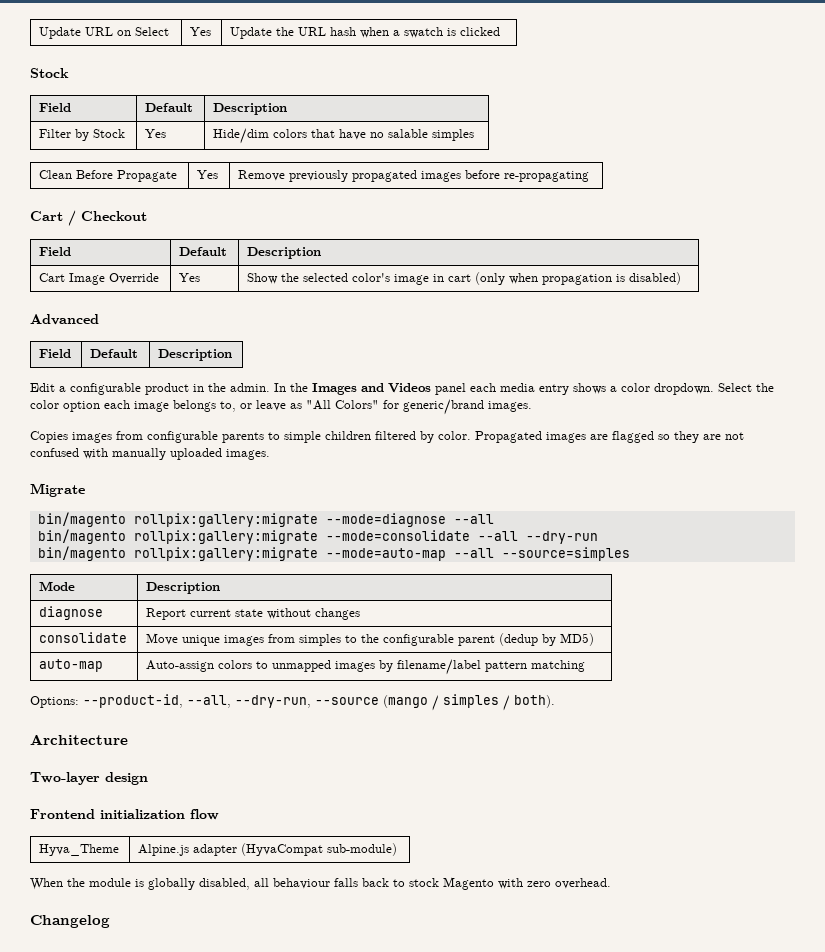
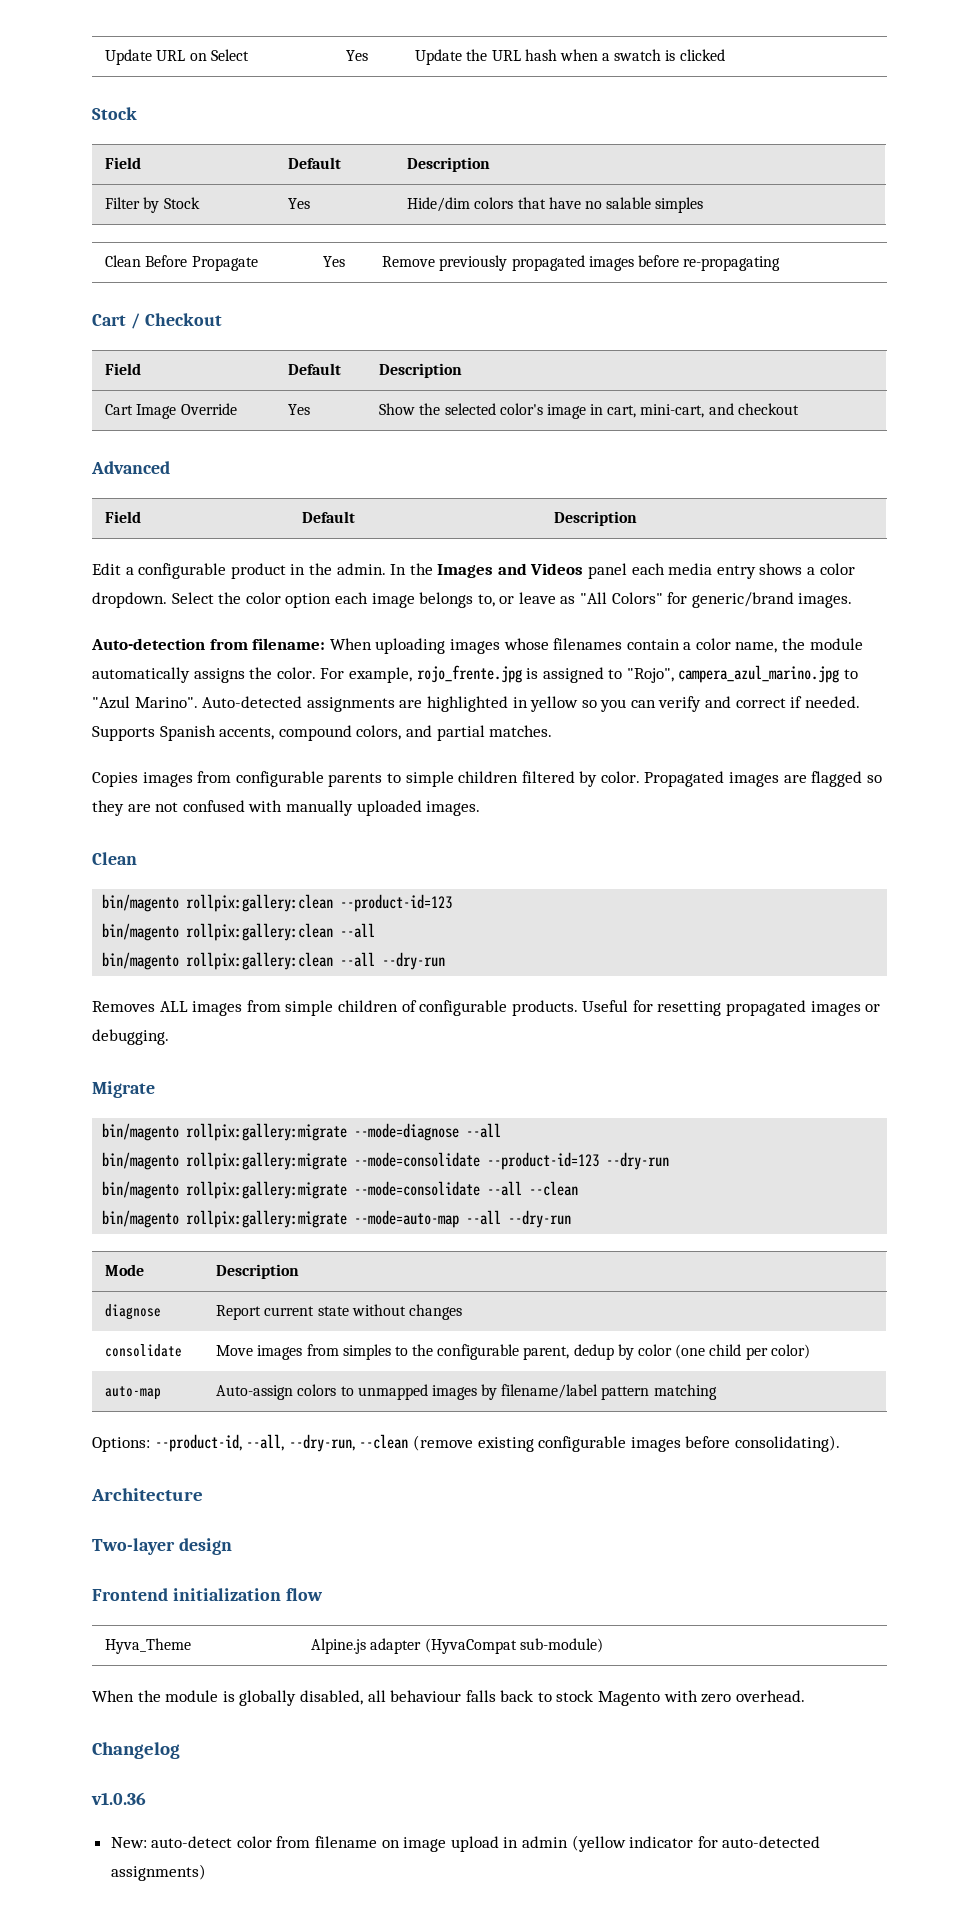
[448,272,682,285] cart (only when propagation is disabled) -> [607,403,799,418] cart, mini-cart, and checkout
(532, 406) none -> [91,638,863,654] [92,665,859,683] [92,696,860,712] [92,725,553,741] // Auto-detection from filename: When uploading images whose filenames contain a color name, the module automatically assigns the color. For example, rojo_frente.jpg is assigned to "Rojo", campera_azul_marino.jpg to "Azul Marino". Auto-detected assignments are highlighted in yellow so you can verify and correct if needed. Supports Spanish accents, compound colors, and partial matches.
(270, 454) none -> [92,852,137,865] [102,894,453,912] [102,923,376,941] [102,952,446,970] [92,1000,881,1016] [92,1029,169,1045] // Clean // bin/magento rollpix:gallery:clean --product-id=123 // bin/magento rollpix:gallery:clean --all // bin/magento rollpix:gallery:clean --all --dry-run // Removes ALL images from simple children of configurable products. Useful for resetting propagated images or debugging.
(494, 519) none -> [102,1152,670,1170] // bin/magento rollpix:gallery:migrate --mode=consolidate --product-id=123 --dry-run
[525,531,598,544] --dry-run -> [529,1181,579,1196] --clean
[501,547,630,561] --source=simples -> [508,1210,572,1228] --dry-run
[182,635,221,646] unique -> (254, 1350) none
[458,633,595,646] parent (dedup by MD5) -> [523,1344,810,1360] parent, dedup by color (one child per color)
[315,694,555,711] --source (mango / simples / both). -> [359,1434,840,1452] --clean (remove existing configurable images before consolidating).
(110, 921) none -> [91,1792,146,1805] [110,1835,821,1852] [110,1864,206,1881] // v1.0.36 // New: auto-detect color from filename on image upload in admin (yellow indicator for auto-detected assignments)

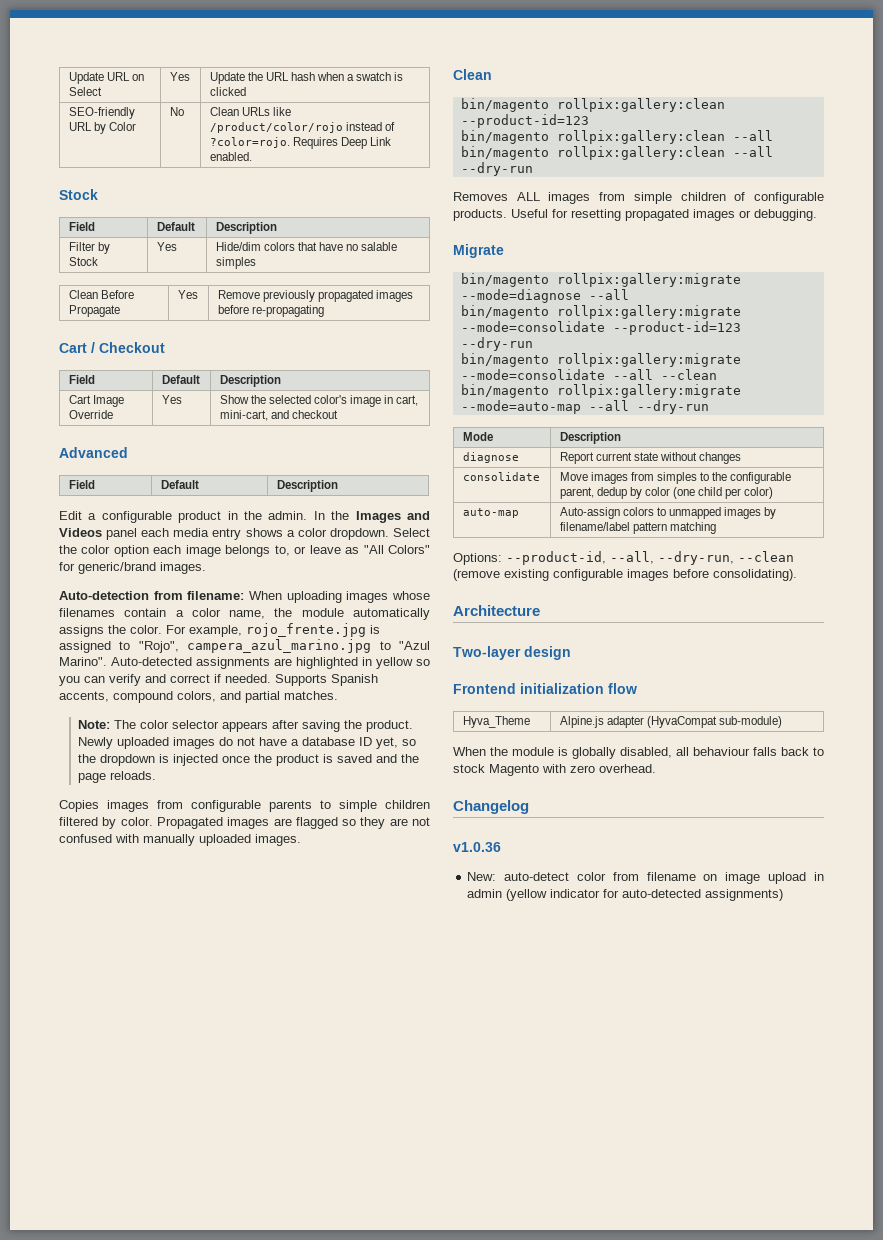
(725, 55) none -> [68,107,135,119] [68,122,136,134] [169,107,184,116] [209,107,291,116] [209,122,395,133] [209,137,392,149] [209,152,252,161] // SEO-friendly URL by Color | No | Clean URLs like /product/color/rojo instead of ?color=rojo. Requires Deep Link enabled.
(553, 731) none -> [77,720,413,732] [77,737,416,749] [77,754,419,766] [77,771,156,783] // Note: The color selector appears after saving the product. Newly uploaded images do not have a database ID yet, so the dropdown is injected once the product is saved and the page reloads.

